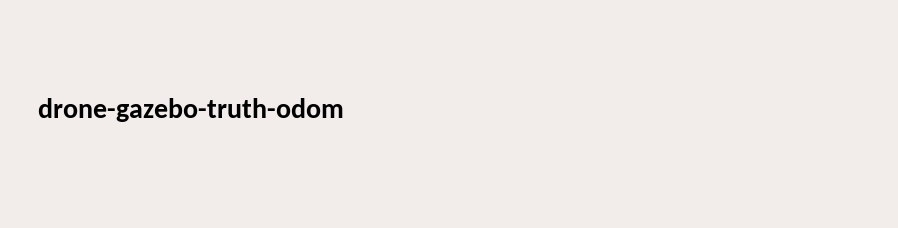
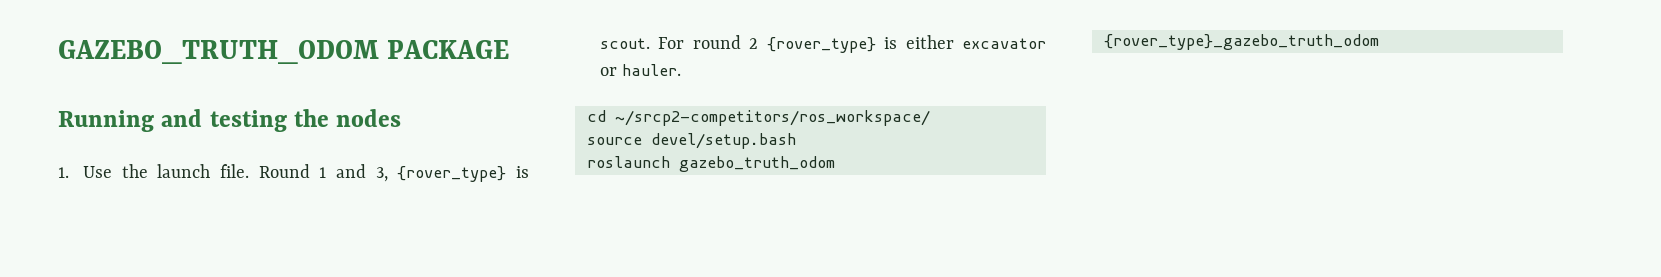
[38,98,344,122] drone-gazebo-truth-odom -> [58,40,510,64] [58,109,402,132] [58,164,529,182] [599,35,1046,53] [599,64,682,76] [587,110,930,126] [587,133,796,149] [587,156,835,172] [1104,34,1379,50] GAZEBO_TRUTH_ODOM PACKAGE // Running and testing the nodes // 1. Use the launch file. Round 1 and 3, {rover_type} is scout. For round 2 {rover_type} is either excavator or hauler. // cd ~/srcp2-competitors/ros_workspace/ // source devel/setup.bash // roslaunch gazebo_truth_odom {rover_type}_gazebo_truth_odom

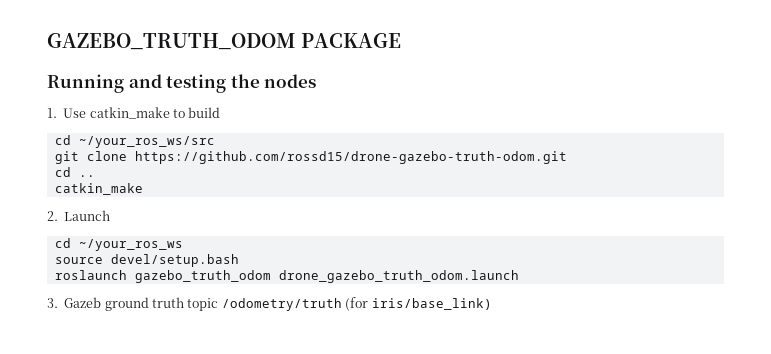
[121,164,529,182] [599,35,1046,53] [599,64,682,76] [587,110,930,126] [587,133,796,149] [587,156,835,172] [1104,34,1379,50] the launch file. Round 1 and 3, {rover_type} is scout. For round 2 {rover_type} is either excavator or hauler. // cd ~/srcp2-competitors/ros_workspace/ // source devel/setup.bash // roslaunch gazebo_truth_odom {rover_type}_gazebo_truth_odom -> [89,107,221,119] [54,135,215,148] [54,151,567,164] [54,167,95,177] [54,183,143,195] [47,210,111,221] [54,238,183,251] [54,254,239,267] [54,270,519,283] [47,297,492,311] catkin_make to build // cd ~/your_ros_ws/src // git clone https://github.com/rossd15/drone-gazebo-truth-odom.git // cd .. // catkin_make // 2. Launch // cd ~/your_ros_ws // source devel/setup.bash // roslaunch gazebo_truth_odom drone_gazebo_truth_odom.launch // 3. Gazeb ground truth topic /odometry/truth (for iris/base_link)

